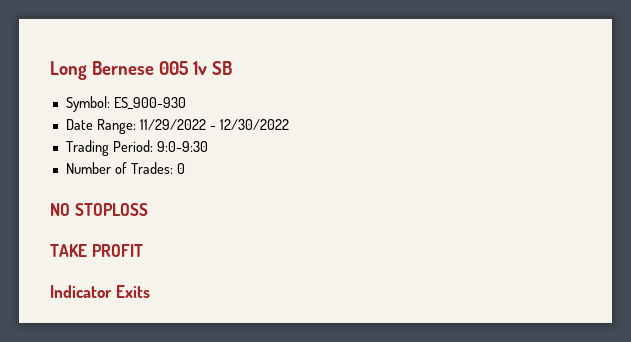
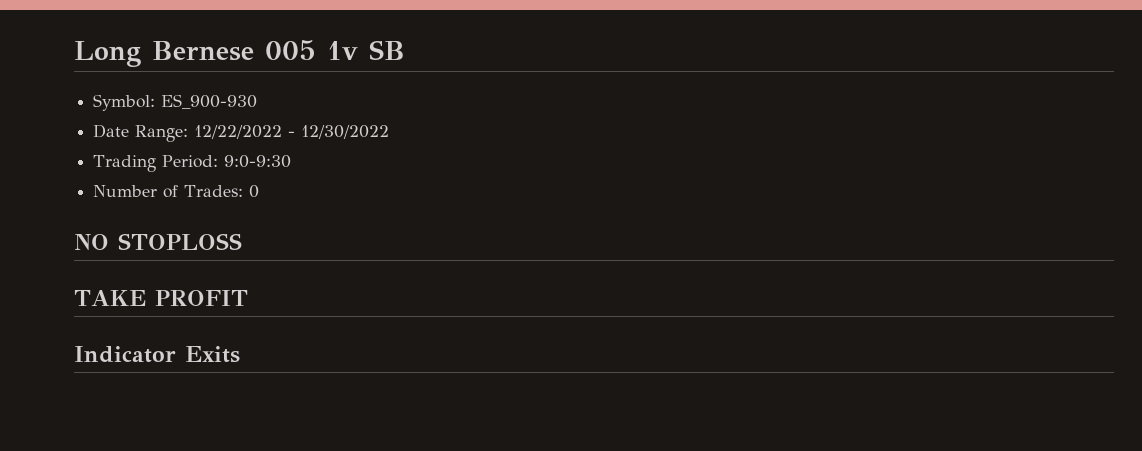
[139,119,206,130] 11/29/2022 -> [194,125,283,139] 12/22/2022

